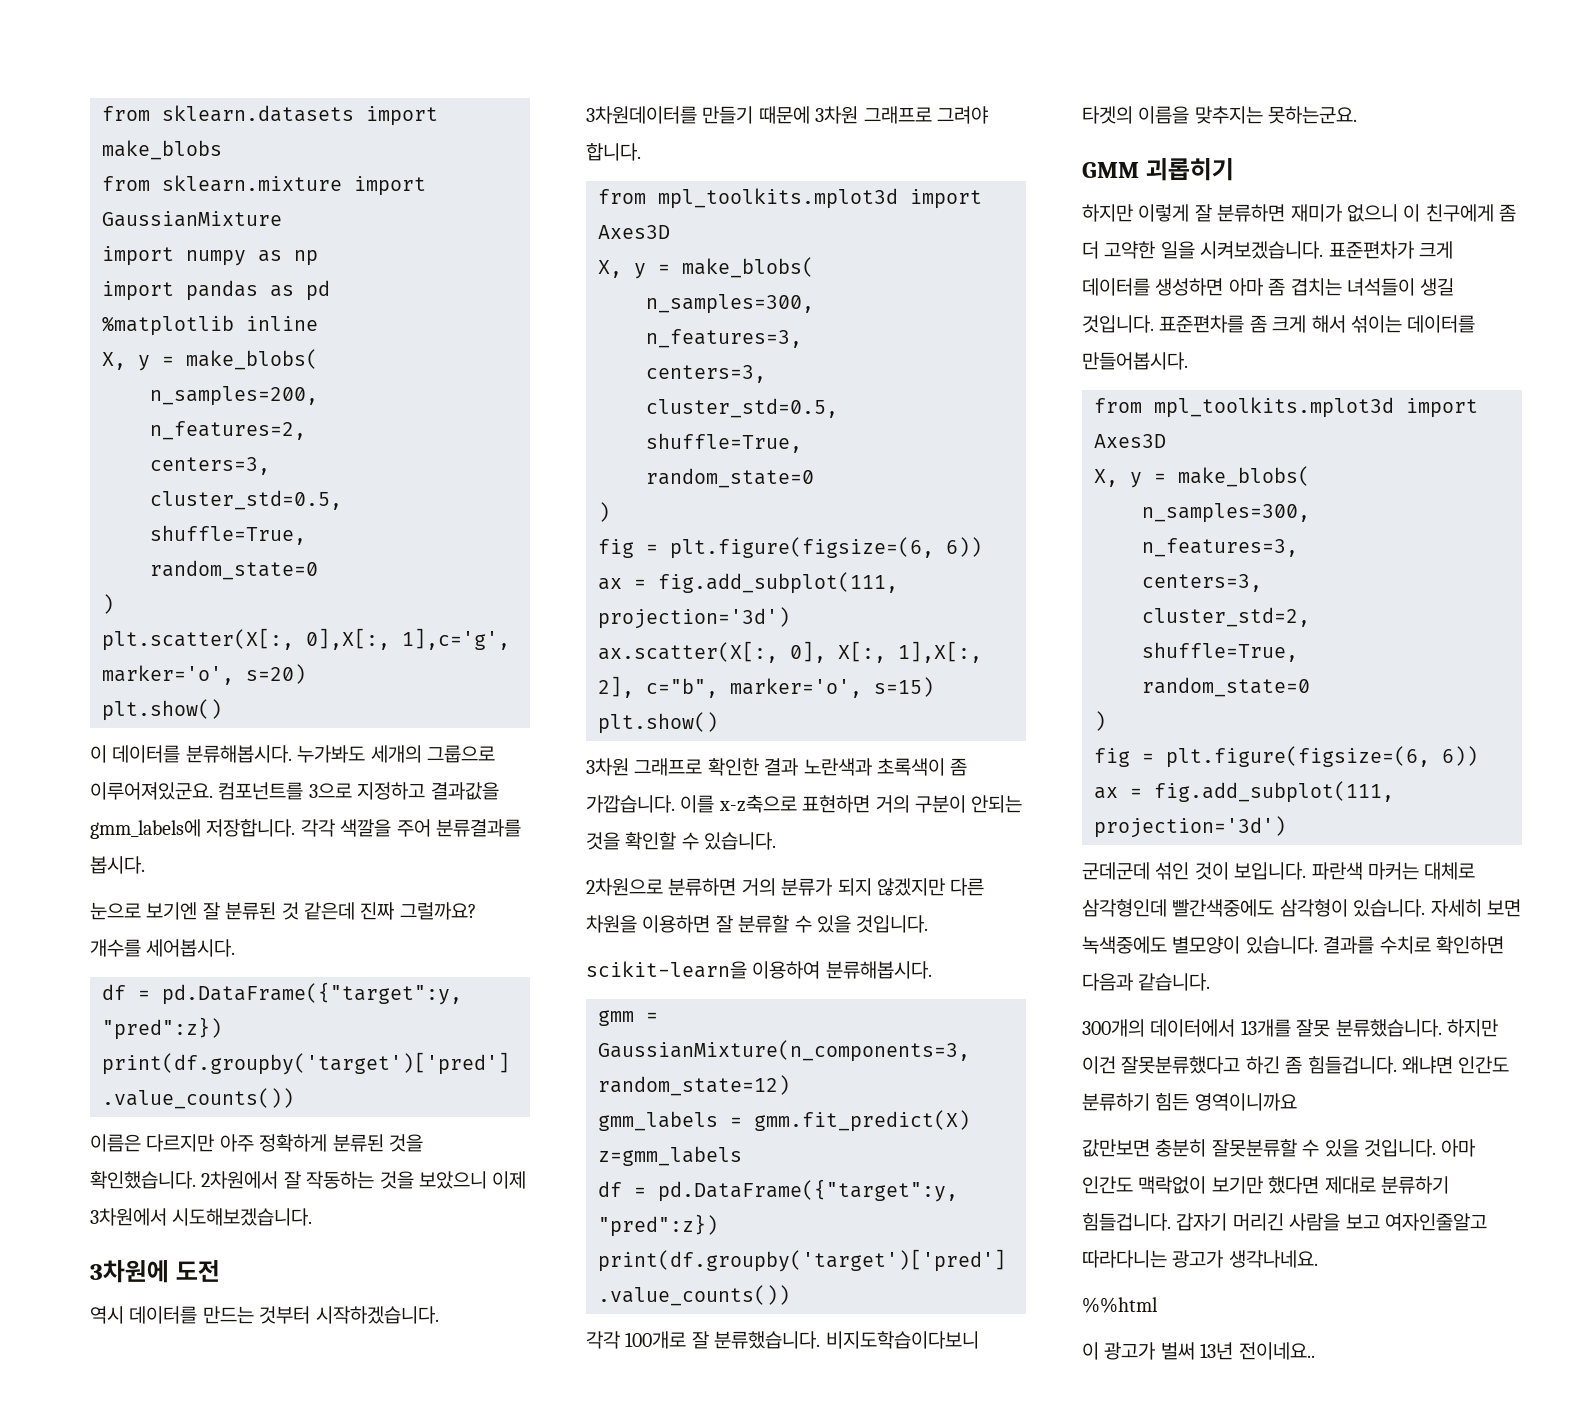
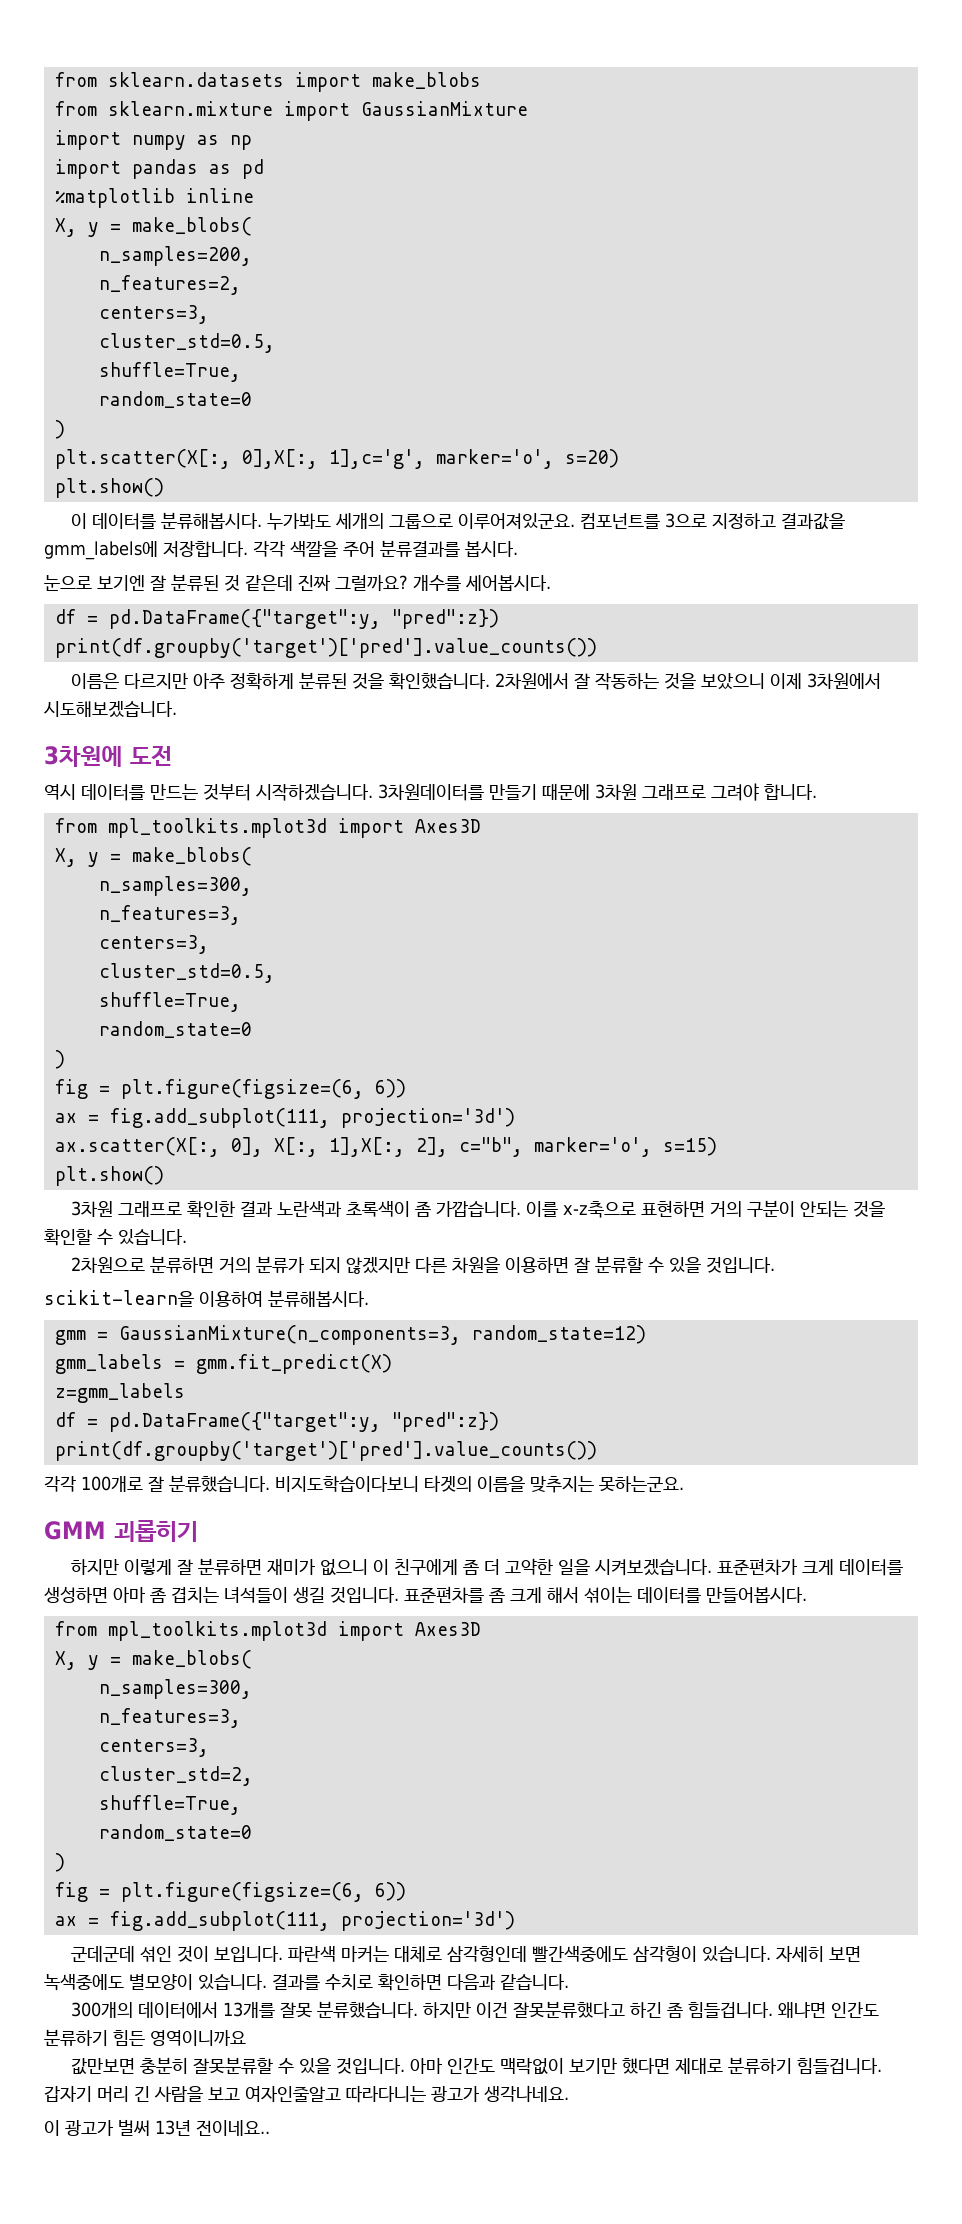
[1232,1213,1284,1231] 머리긴 -> [97,2086,150,2102] 머리 긴
[1082,1297,1158,1313] // %%html -> (569, 2093) none

